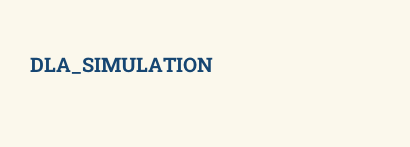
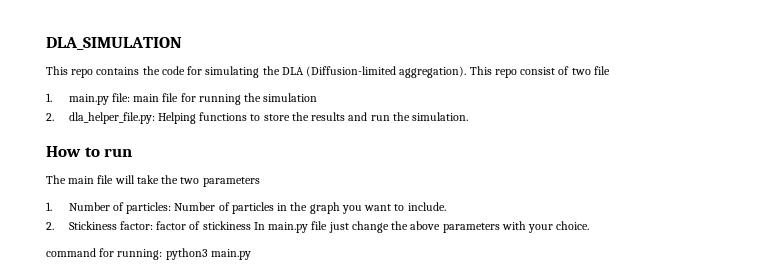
(213, 65) none -> [46,66,610,78] [46,93,318,105] [46,112,469,124] [46,146,133,157] [46,175,260,187] [46,202,446,214] [46,221,590,233] [46,248,251,260] // This repo contains the code for simulating the DLA (Diffusion-limited aggregation). This repo consist of two file // 1. main.py file: main file for running the simulation // 2. dla_helper_file.py: Helping functions to store the results and run the simulation. // How to run // The main file will take the two parameters // 1. Number of particles: Number of particles in the graph you want to include. // 2. Stickiness factor: factor of stickiness In main.py file just change the above parameters with your choice. // command for running: python3 main.py

